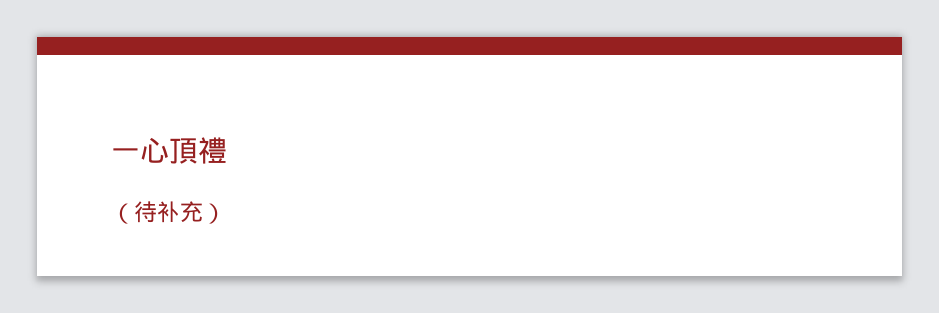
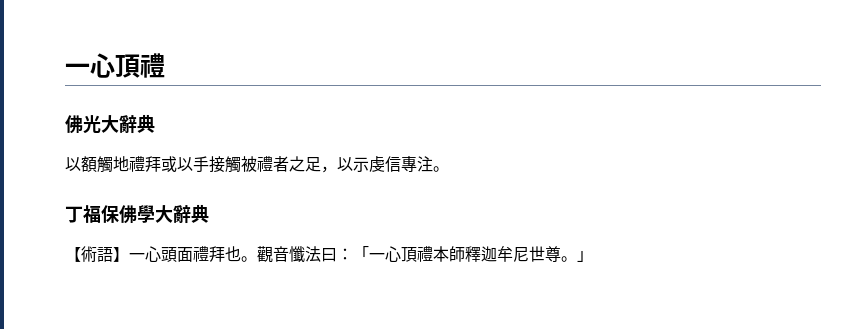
[111,201,226,224] （待补充） -> [65,114,155,134] [65,156,449,173] [65,204,209,224] [65,246,593,263] 佛光大辭典 // 以額觸地禮拜或以手接觸被禮者之足，以示虔信專注。 // 丁福保佛學大辭典 // 【術語】一心頭面禮拜也。觀音懺法曰：「一心頂禮本師釋迦牟尼世尊。」

